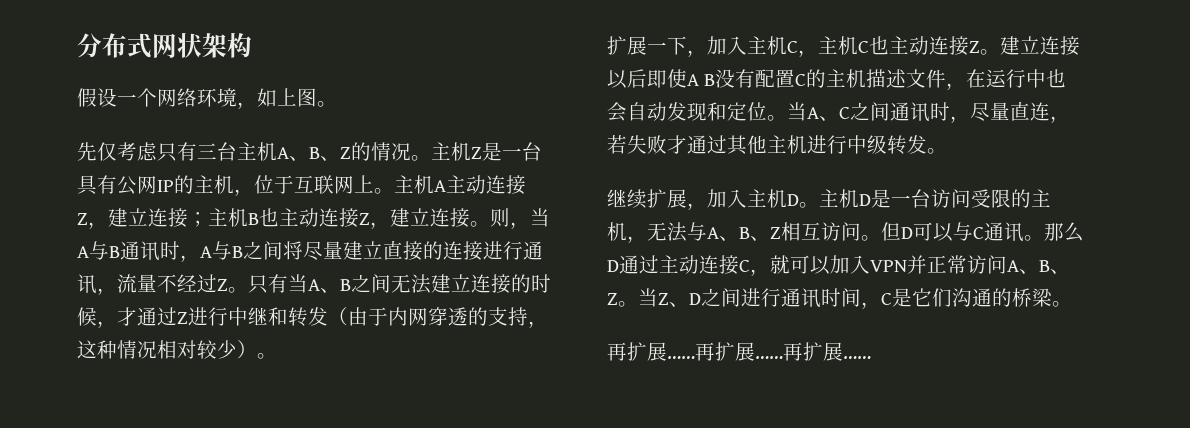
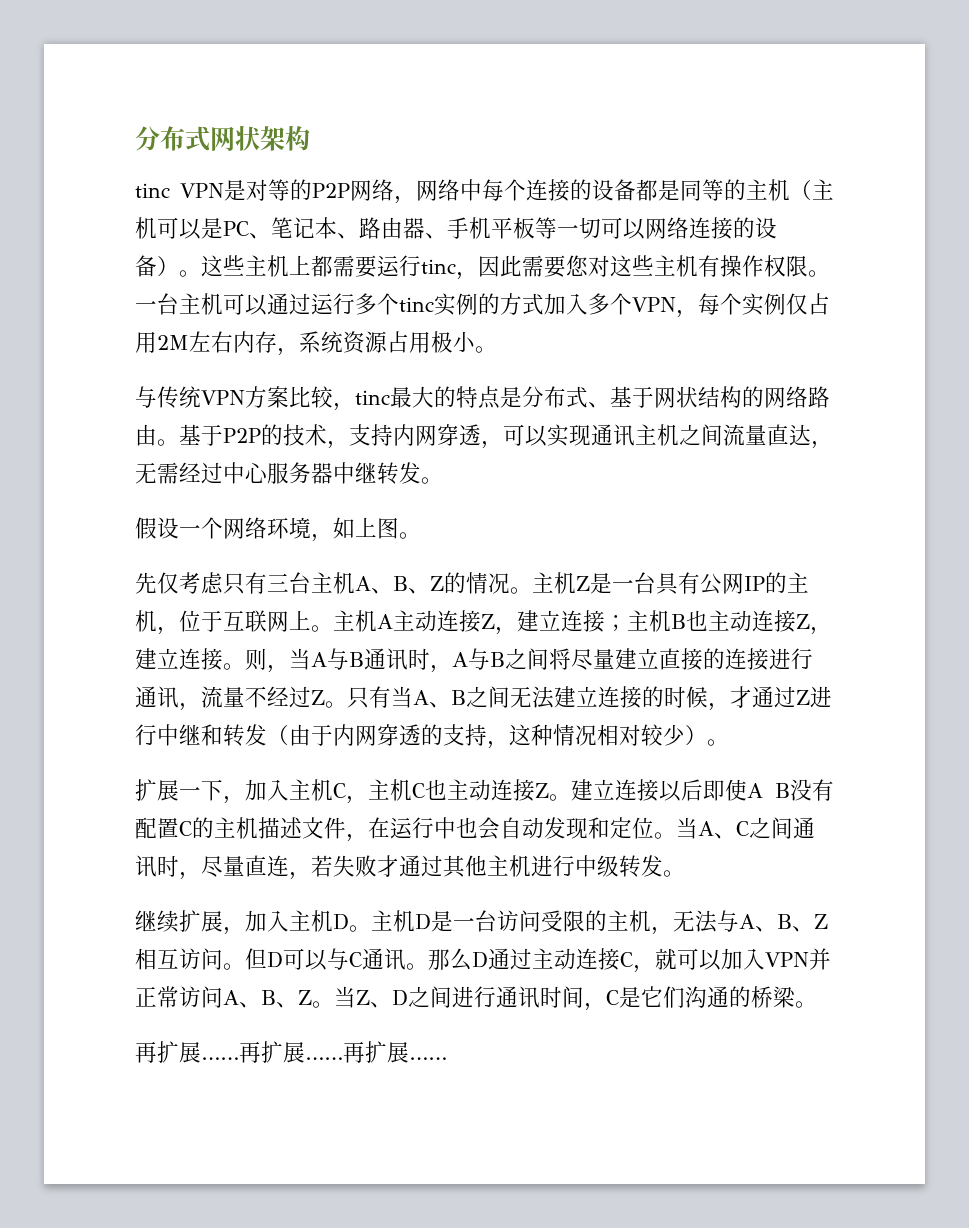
(252, 45) none -> [135,179,834,204] [135,217,777,240] [135,255,830,280] [135,293,830,318] [135,331,497,356] [135,386,830,411] [135,424,833,449] [135,462,443,485] // tinc VPN是对等的P2P网络，网络中每个连接的设备都是同等的主机（主机可以是PC、笔记本、路由器、手机平板等一切可以网络连接的设备）。这些主机上都需要运行tinc，因此需要您对这些主机有操作权限。一台主机可以通过运行多个tinc实例的方式加入多个VPN，每个实例仅占用2M左右内存，系统资源占用极小。 // 与传统VPN方案比较，tinc最大的特点是分布式、基于网状结构的网络路由。基于P2P的技术，支持内网穿透，可以实现通讯主机之间流量直达，无需经过中心服务器中继转发。

